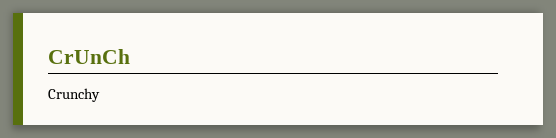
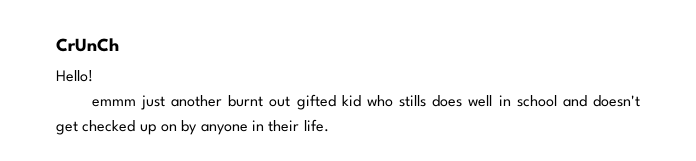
[48,88,100,102] Crunchy -> [56,70,93,82] [91,94,641,110] [56,119,329,135] Hello! // emmm just another burnt out gifted kid who stills does well in school and doesn't get checked up on by anyone in their life.

